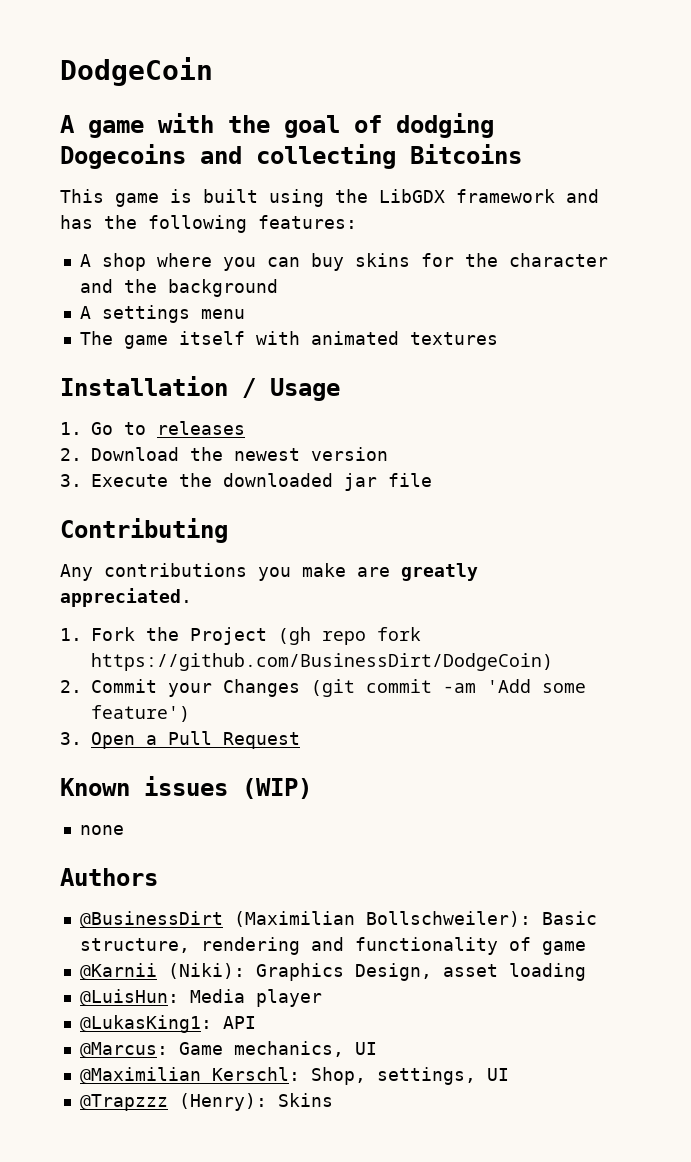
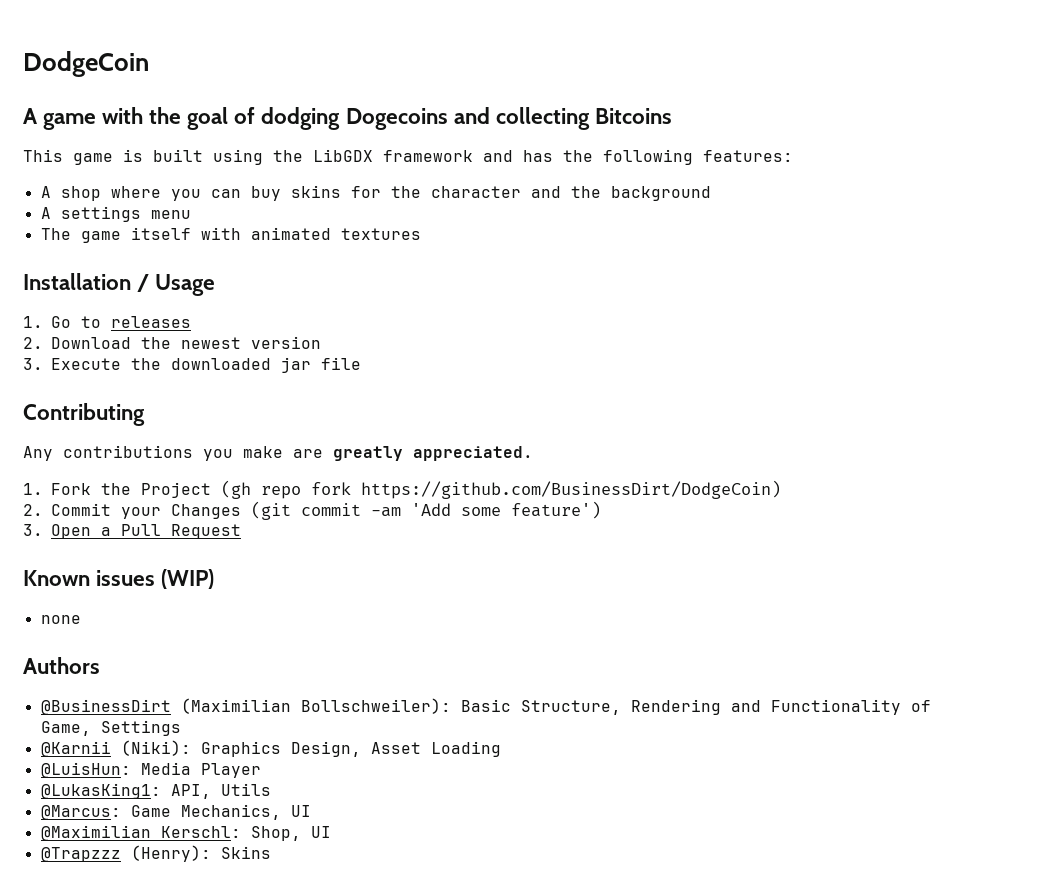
[79,937,586,955] structure, rendering and functionality of game -> [520,699,931,715] [40,720,181,736] Structure, Rendering and Functionality of Game, Settings
[442,963,586,981] asset loading -> [370,741,501,757] Asset Loading
[255,989,322,1007] player -> [200,763,261,778] Player
[222,1016,256,1029] API -> [170,783,271,799] API, Utils
[233,1041,344,1057] mechanics, -> [180,804,281,820] Mechanics,
[376,1067,476,1085] settings, -> (301, 833) none

